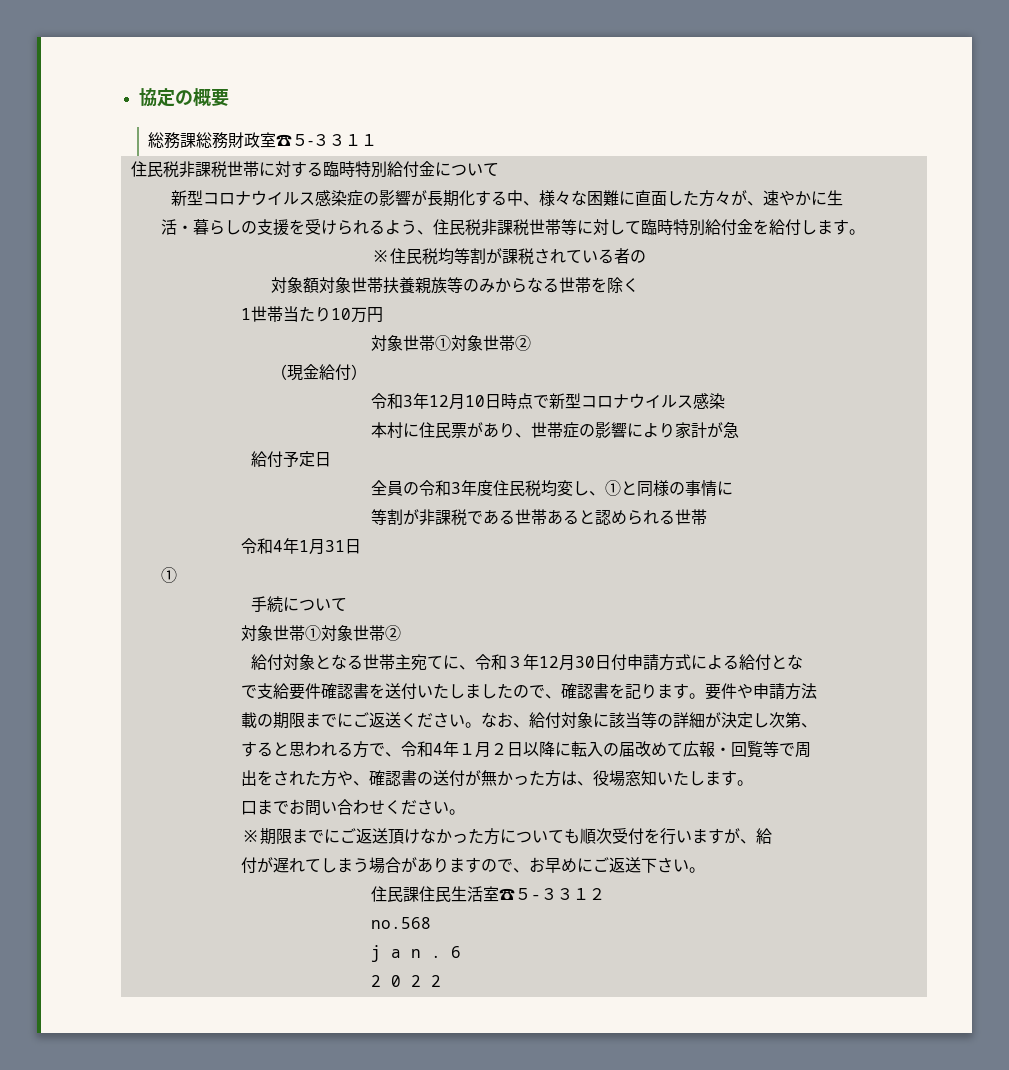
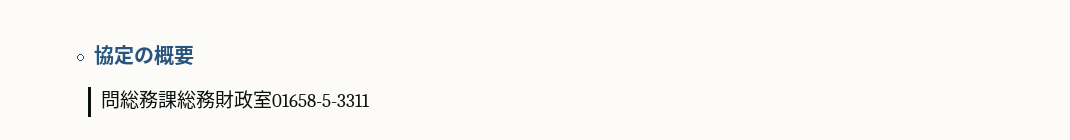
(229, 97) none -> [100,91,120,109] 問
[276,134,378,146] [130,161,499,178] [170,190,843,207] [160,219,865,236] [370,248,646,265] [270,277,639,294] [240,306,383,323] [370,335,531,351] [270,364,367,381] [370,393,725,410] [370,421,739,439] [250,451,331,468] [370,480,733,497] [370,509,707,526] [240,538,361,555] [160,567,177,583] [250,596,347,613] [240,625,401,641] [250,654,803,671] [240,683,817,700] [240,712,817,729] [240,741,811,758] [240,770,753,787] [240,799,465,816] [240,828,772,845] [240,857,705,874] [370,886,605,903] [370,917,431,929] [370,945,461,962] [370,975,441,987] ☎５‐３３１１ // 住民税非課税世帯に対する臨時特別給付金について // 新型コロナウイルス感染症の影響が長期化する中、様々な困難に直面した方々が、速やかに生 // 活・暮らしの支援を受けられるよう、住民税非課税世帯等に対して臨時特別給付金を給付します。 // ※住民税均等割が課税されている者の // 対象額対象世帯扶養親族等のみからなる世帯を除く // 1世帯当たり10万円 // 対象世帯①対象世帯② // （現金給付） // 令和3年12月10日時点で新型コロナウイルス感染 // 本村に住民票があり、世帯症の影響により家計が急 // 給付予定日 // 全員の令和3年度住民税均変し、①と同様の事情に // 等割が非課税である世帯あると認められる世帯 // 令和4年1月31日 // ① // 手続について // 対象世帯①対象世帯② // 給付対象となる世帯主宛てに、令和３年12月30日付申請方式による給付とな // で支給要件確認書を送付いたしましたので、確認書を記ります。要件や申請方法 // 載の期限までにご返送ください。なお、給付対象に該当等の詳細が決定し次第、 // すると思われる方で、令和4年１月２日以降に転入の届改めて広報・回覧等で周 // 出をされた方や、確認書の送付が無かった方は、役場窓知いたします。 // 口までお問い合わせください。 // ※期限までにご返送頂けなかった方についても順次受付を行いますが、給 // 付が遅れてしまう場合がありますので、お早めにご返送下さい。 // 住民課住民生活室☎５‐３３１２ // no.568 // j a n . 6 // 2 0 2 2 -> [271,94,370,107] 01658-5-3311

